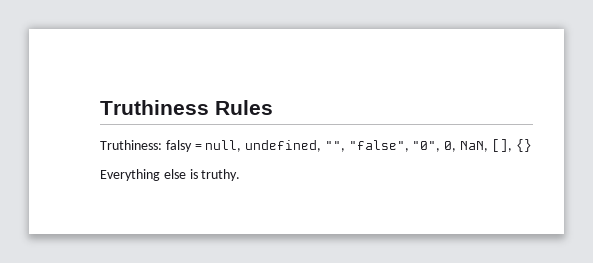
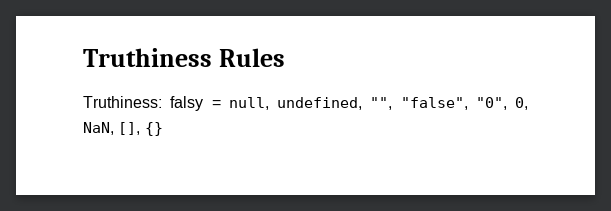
[100,169,241,181] // Everything else is truthy. -> (163, 129) none

